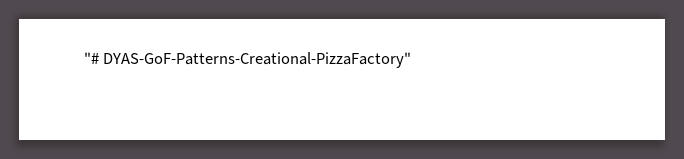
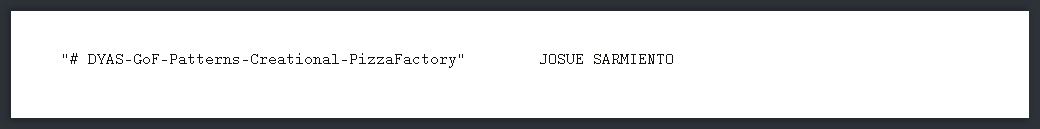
(412, 60) none -> [539,52,674,66] JOSUE SARMIENTO

